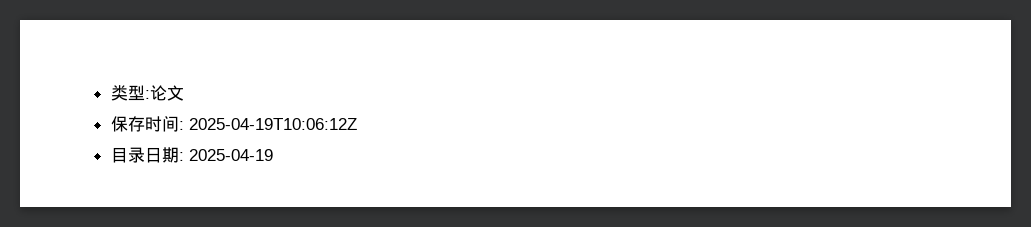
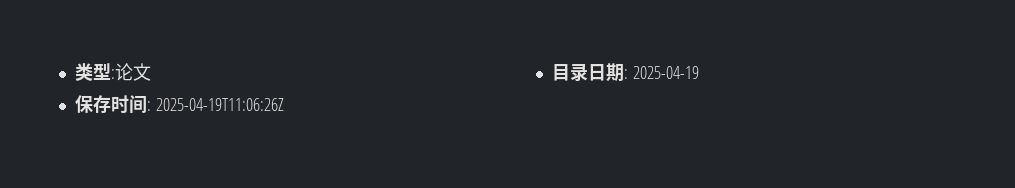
[188,118,357,130] 2025-04-19T10:06:12Z -> [155,98,284,111] 2025-04-19T11:06:26Z

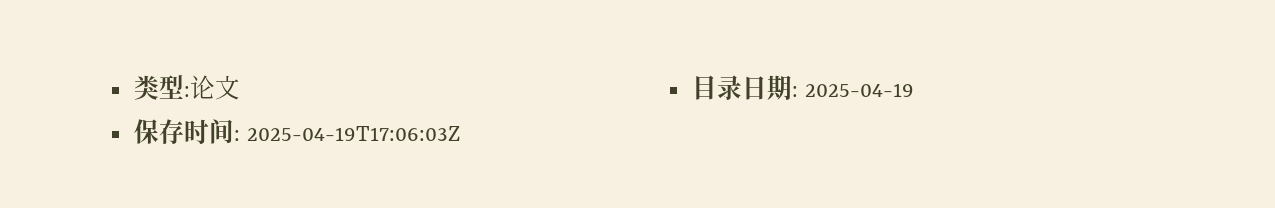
[155,98,284,111] 2025-04-19T11:06:26Z -> [246,126,460,141] 2025-04-19T17:06:03Z

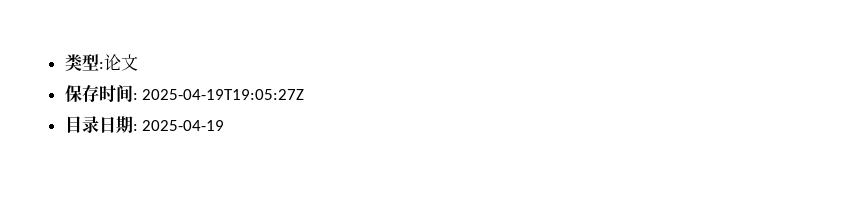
[246,126,460,141] 2025-04-19T17:06:03Z -> [142,89,305,100] 2025-04-19T19:05:27Z

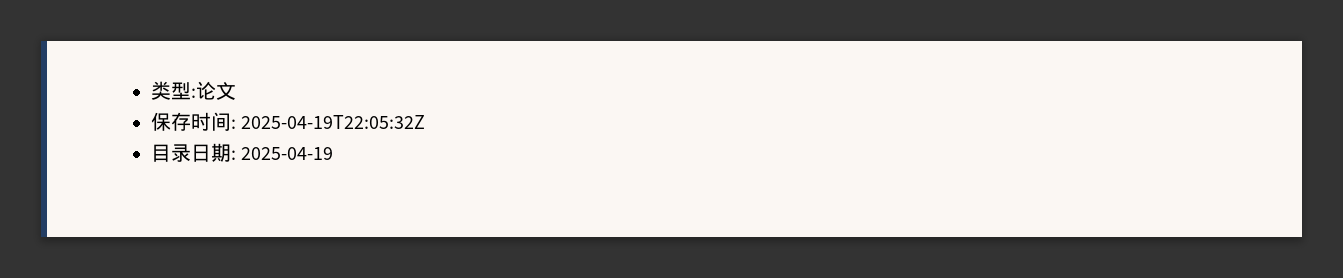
[142,89,305,100] 2025-04-19T19:05:27Z -> [241,115,426,129] 2025-04-19T22:05:32Z

